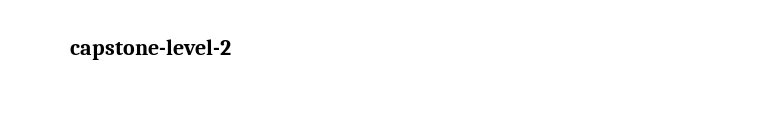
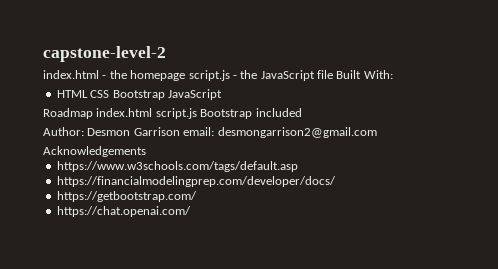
(231, 49) none -> [43,70,393,81] [56,89,222,100] [43,108,302,119] [43,127,377,138] [43,146,146,157] [56,161,298,172] [56,176,336,187] [56,191,197,202] [56,206,191,217] // index.html - the homepage script.js - the JavaScript file Built With: // HTML CSS Bootstrap JavaScript // Roadmap index.html script.js Bootstrap included // Author: Desmon Garrison email: desmongarrison2@gmail.com // Acknowledgements // https://www.w3schools.com/tags/default.asp // https://financialmodelingprep.com/developer/docs/ // https://getbootstrap.com/ // https://chat.openai.com/

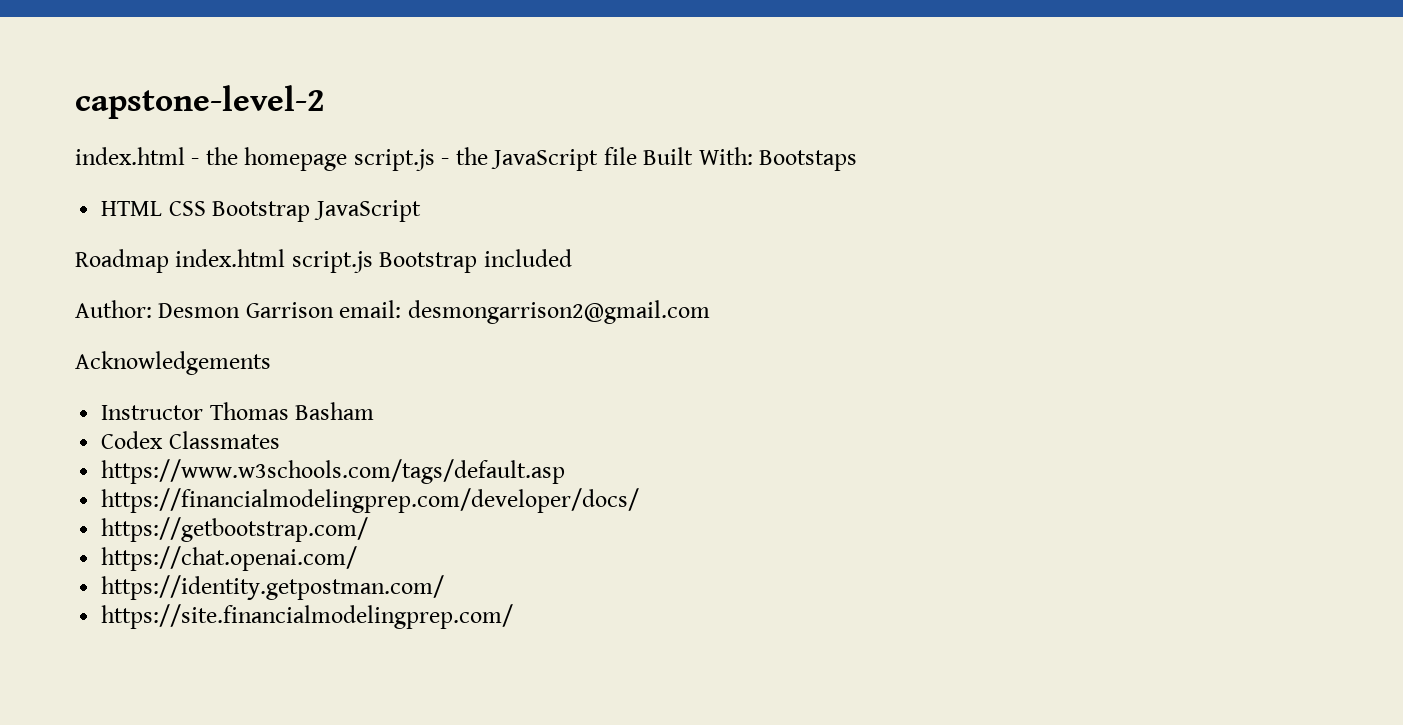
(393, 74) none -> [759,150,858,171] Bootstaps
(146, 151) none -> [101,402,375,420] [101,431,280,449] // Instructor Thomas Basham // Codex Classmates
(191, 211) none -> [101,575,445,600] [101,604,514,629] // https://identity.getpostman.com/ // https://site.financialmodelingprep.com/

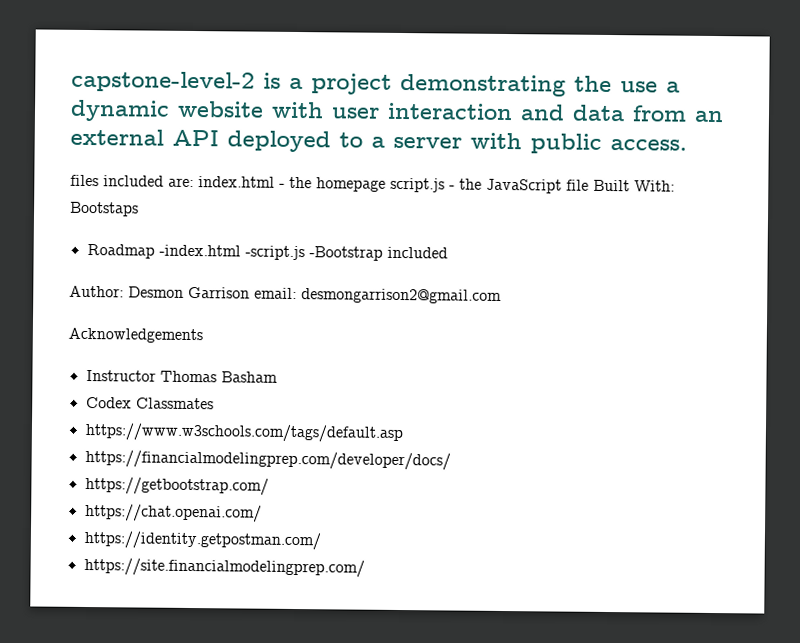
(325, 102) // -> [263,72,680,97] [70,99,724,123] [70,128,687,154] [70,174,194,188] is a project demonstrating the use a dynamic website with user interaction and data from an external API deployed to a server with public access. // files included are:
[101,200,421,222] [75,249,478,273] HTML CSS Bootstrap JavaScript // Roadmap index.html script.js Bootstrap -> [86,243,383,261] Roadmap -index.html -script.js -Bootstrap

